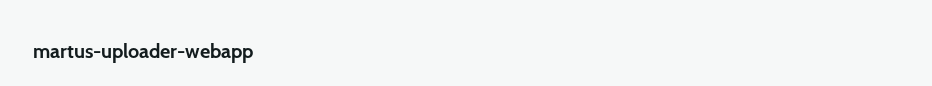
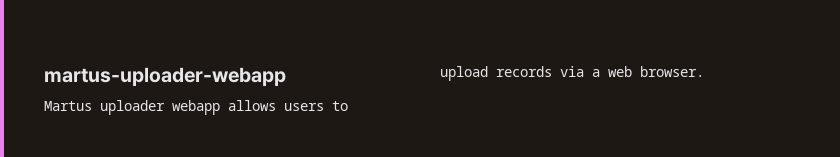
(253, 53) none -> [44,100,348,115] [440,66,704,81] // Martus uploader webapp allows users to upload records via a web browser.

